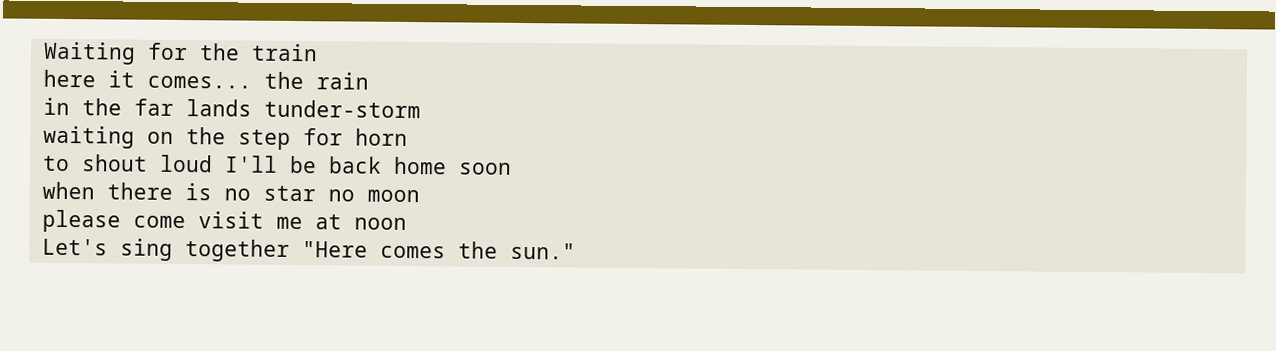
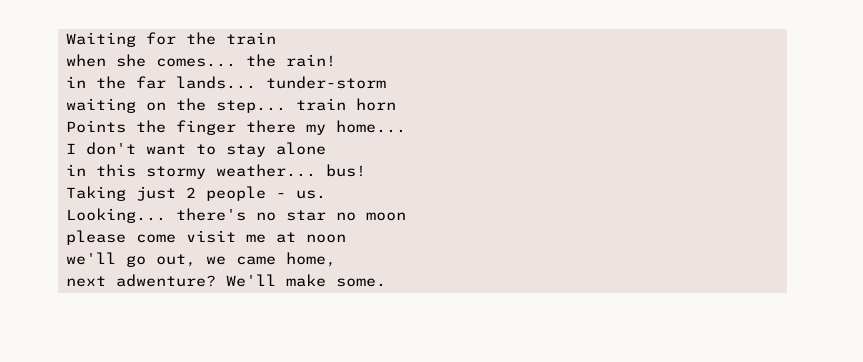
[42,69,135,88] here it -> [66,54,147,67] when she
[315,72,369,90] rain -> [286,54,337,67] rain!
[185,99,252,117] lands -> [176,76,257,89] lands...
[237,128,343,150] step for -> [216,98,347,113] step... train
[42,154,512,175] [41,181,212,201] to shout loud I'll be back home soon // when there is -> [66,120,407,135] [66,142,327,157] [66,164,367,179] [66,186,327,201] [66,208,247,223] Points the finger there my home... // I don't want to stay alone // in this stormy weather... bus! // Taking just 2 people - us. // Looking... there's
[41,238,576,262] Let's sing together "Here comes the sun." -> [66,252,337,267] [66,274,387,287] we'll go out, we came home, // next adwenture? We'll make some.

